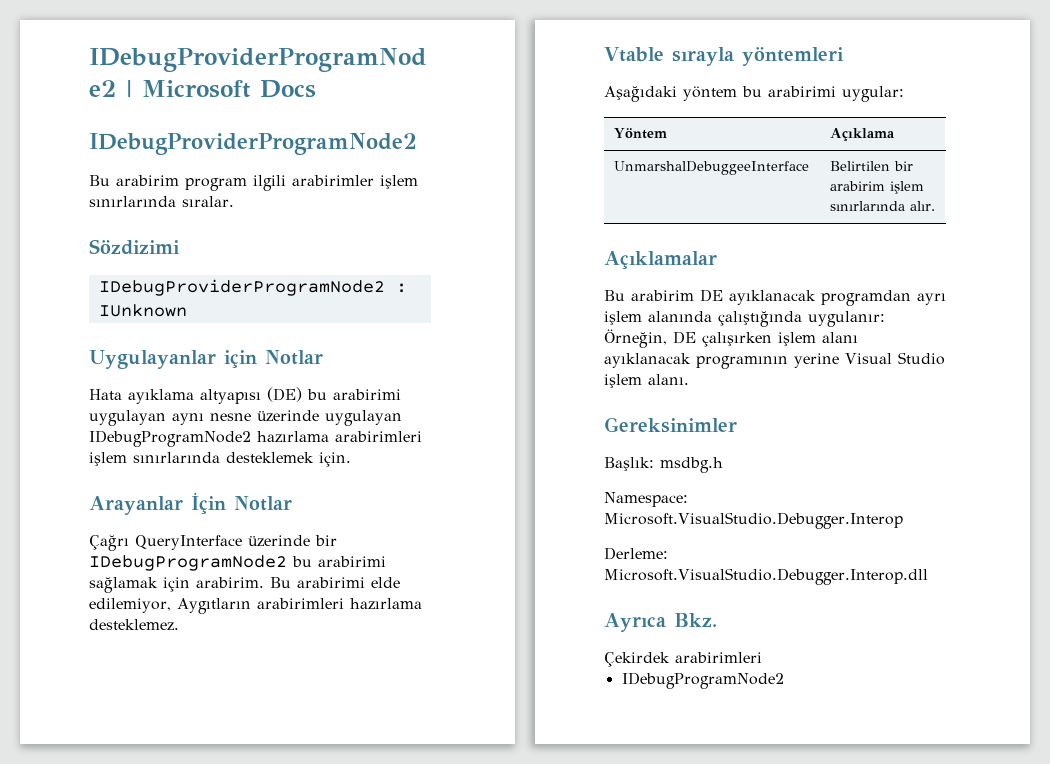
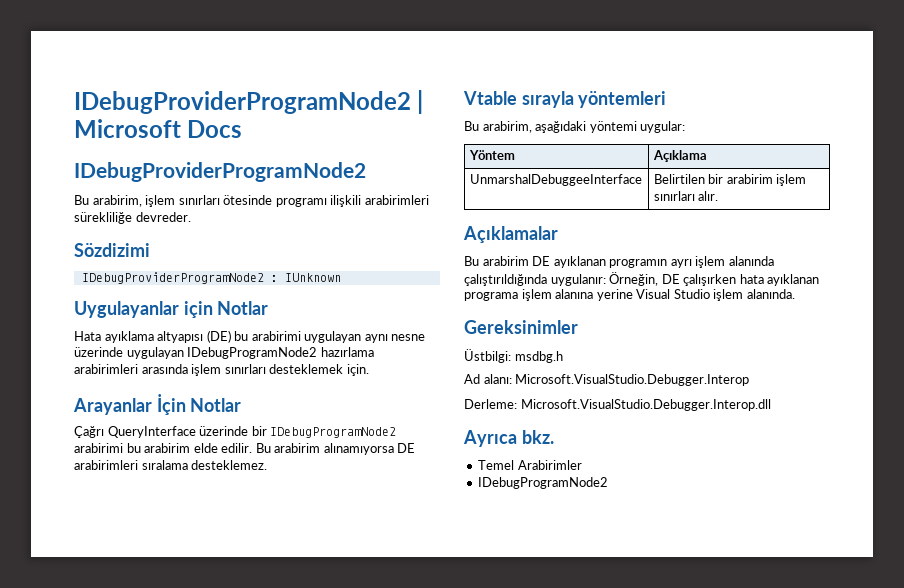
[116,175,418,191] [89,196,234,207] arabirim program ilgili arabirimler işlem sınırlarında sıralar. -> [92,195,429,207] [74,212,191,224] arabirim, işlem sınırları ötesinde programı ilişkili arabirimleri sürekliliğe devreder.
[89,452,220,466] işlem sınırlarında -> [141,364,266,376] arasında işlem sınırları
[292,556,386,567] [89,577,400,593] [89,598,422,614] bu arabirimi sağlamak için arabirim. Bu arabirimi elde edilemiyor, Aygıtların arabirimleri hazırlama -> [74,443,416,455] [74,460,188,470] arabirimi bu arabirim elde edilir. Bu arabirim alınamıyorsa DE arabirimleri sıralama
[604,86,836,102] Aşağıdaki yöntem bu arabirimi -> [464,121,637,133] Bu arabirim, aşağıdaki yöntemi
[830,201,906,211] sınırlarında -> [653,191,695,201] sınırları
[729,290,911,306] ayıklanacak programdan -> [553,256,668,268] ayıklanan programın
[718,311,802,327] çalıştığında -> [464,274,547,286] çalıştırıldığında
[778,332,858,346] [604,353,788,369] işlem alanı ayıklanacak programının -> [739,274,820,286] [464,289,594,301] hata ayıklanan programa işlem alanına
[648,374,689,385] alanı. -> [746,289,795,299] alanında.
[604,457,654,471] Başlık: -> [464,349,511,363] Üstbilgi:
[604,492,688,507] Namespace: -> [464,374,512,384] Ad alanı:
[673,613,717,627] [604,652,762,667] Bkz. // Çekirdek arabirimleri -> [521,430,554,444] [478,460,582,470] bkz. // Temel Arabirimler

